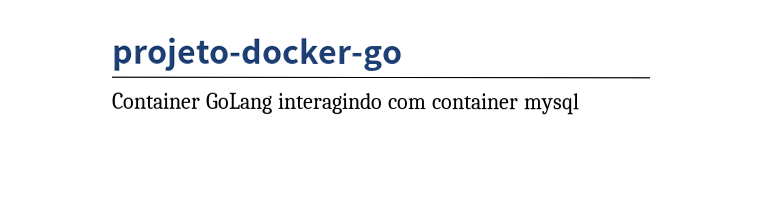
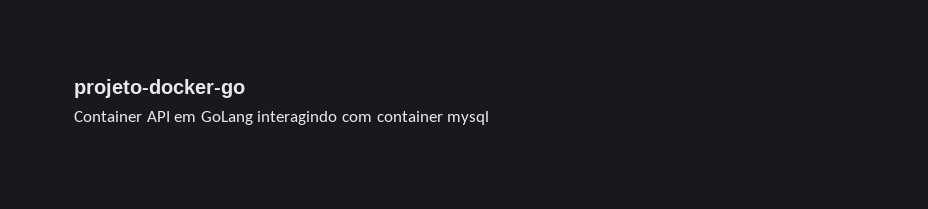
(201, 100) none -> [146,111,197,122] API em

